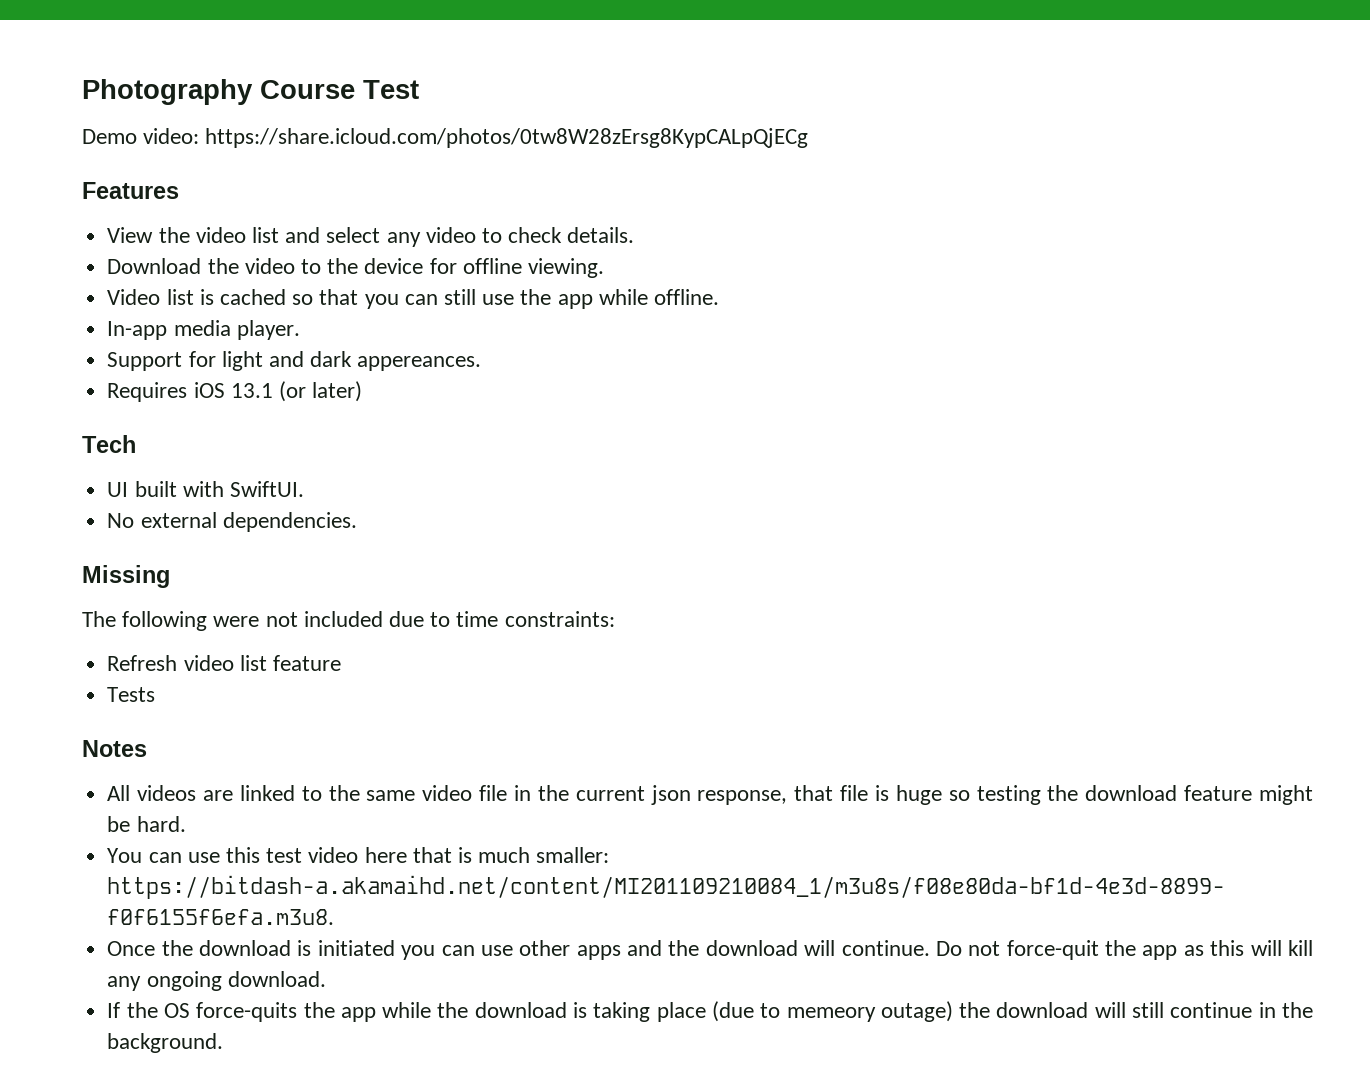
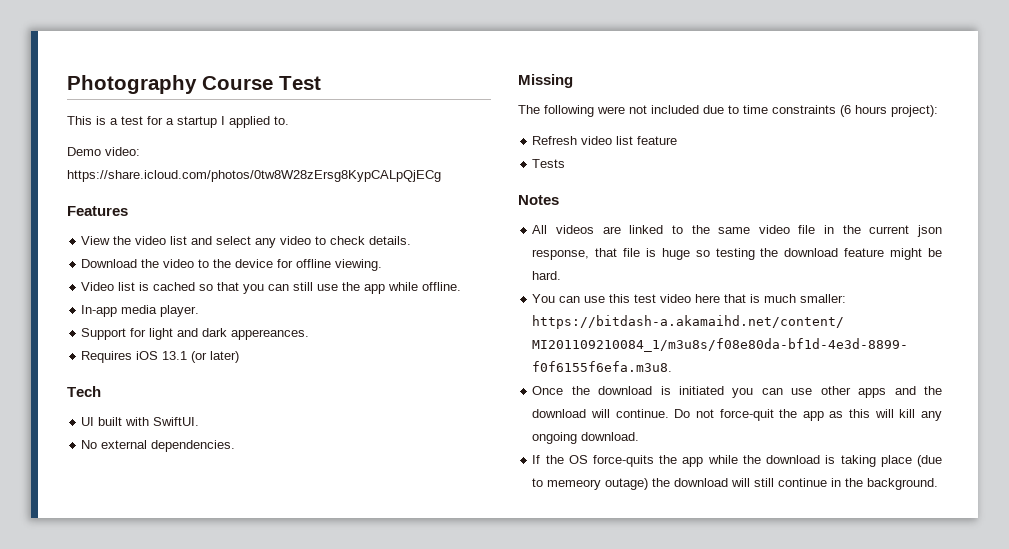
(419, 89) none -> [67,116,289,128] // This is a test for a startup I applied to.
[504,611,615,627] constraints: -> [772,105,938,117] constraints (6 hours project):

